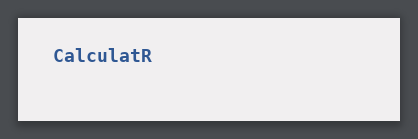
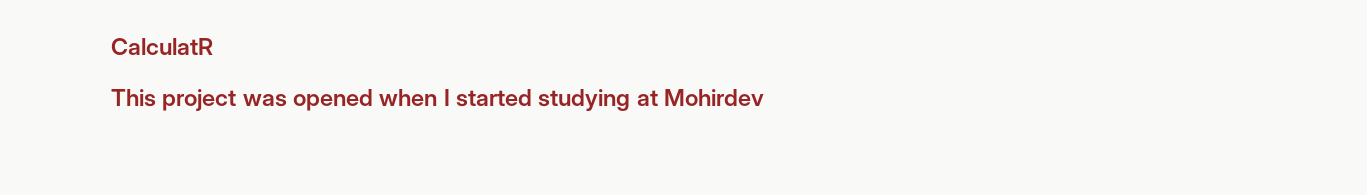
(152, 55) none -> [111,89,765,111] // This project was opened when I started studying at Mohirdev

